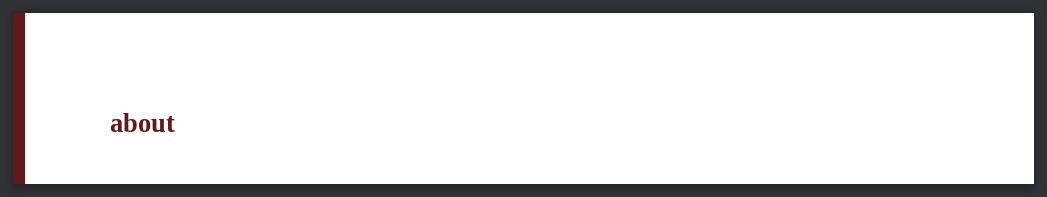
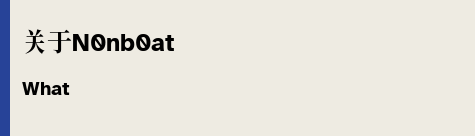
[110,113,175,132] about -> [22,29,174,54] [22,82,70,95] 关于N0nb0at // What

